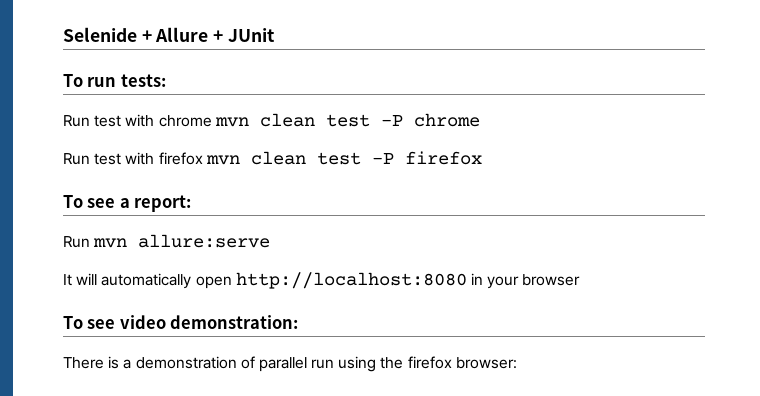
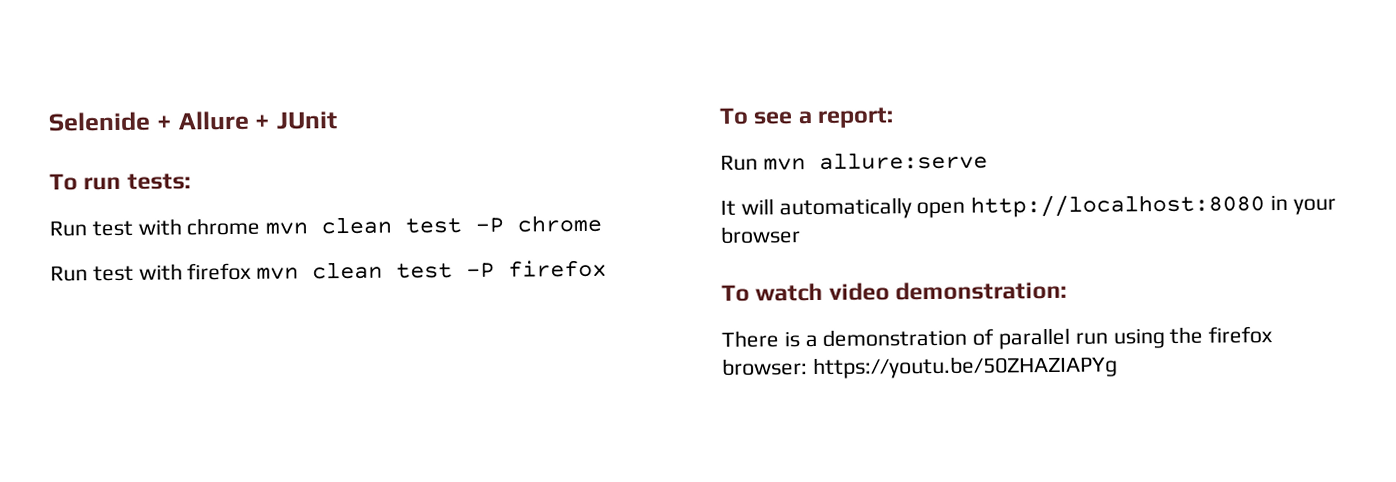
[87,319,116,329] see -> [755,282,824,302] watch
(517, 363) none -> [812,355,1118,380] https://youtu.be/50ZHAZIAPYg

